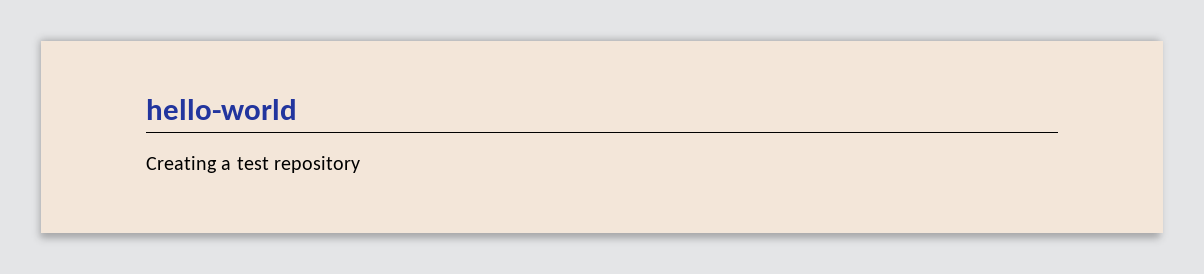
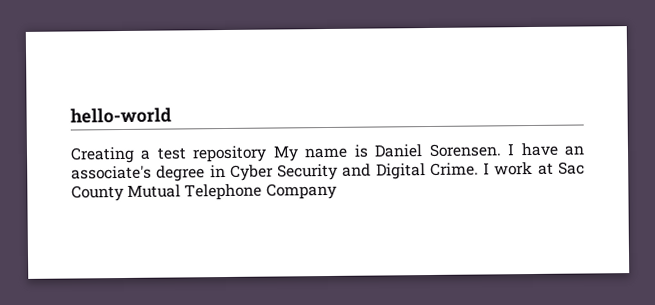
(361, 164) none -> [272,142,585,162] [71,161,585,182] [71,182,337,202] My name is Daniel Sorensen. I have an associate's degree in Cyber Security and Digital Crime. I work at Sac County Mutual Telephone Company

